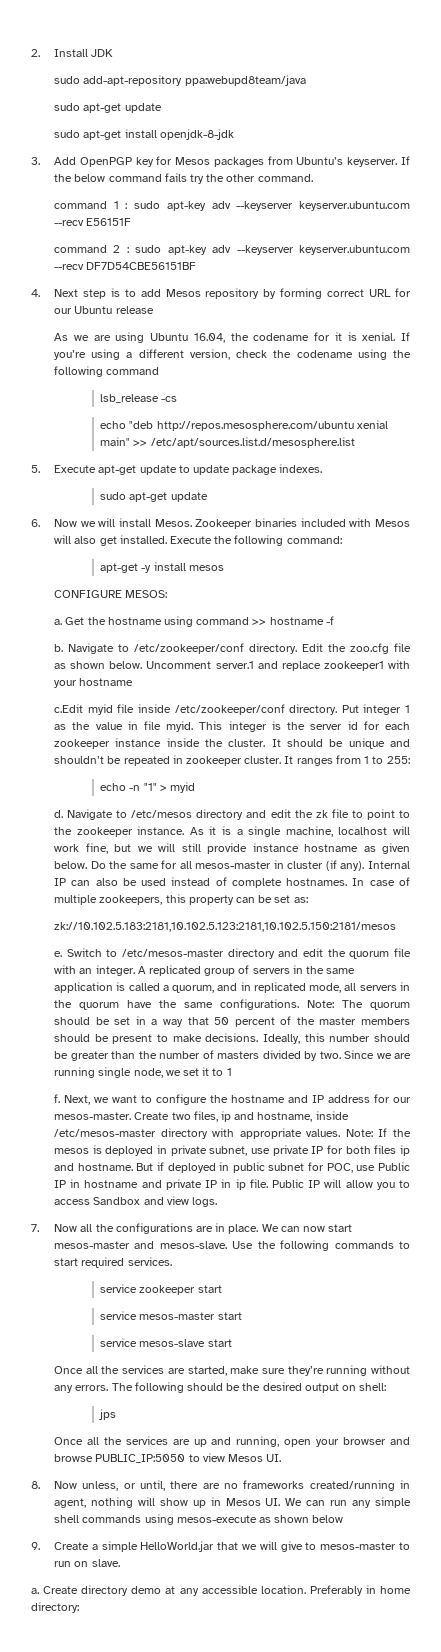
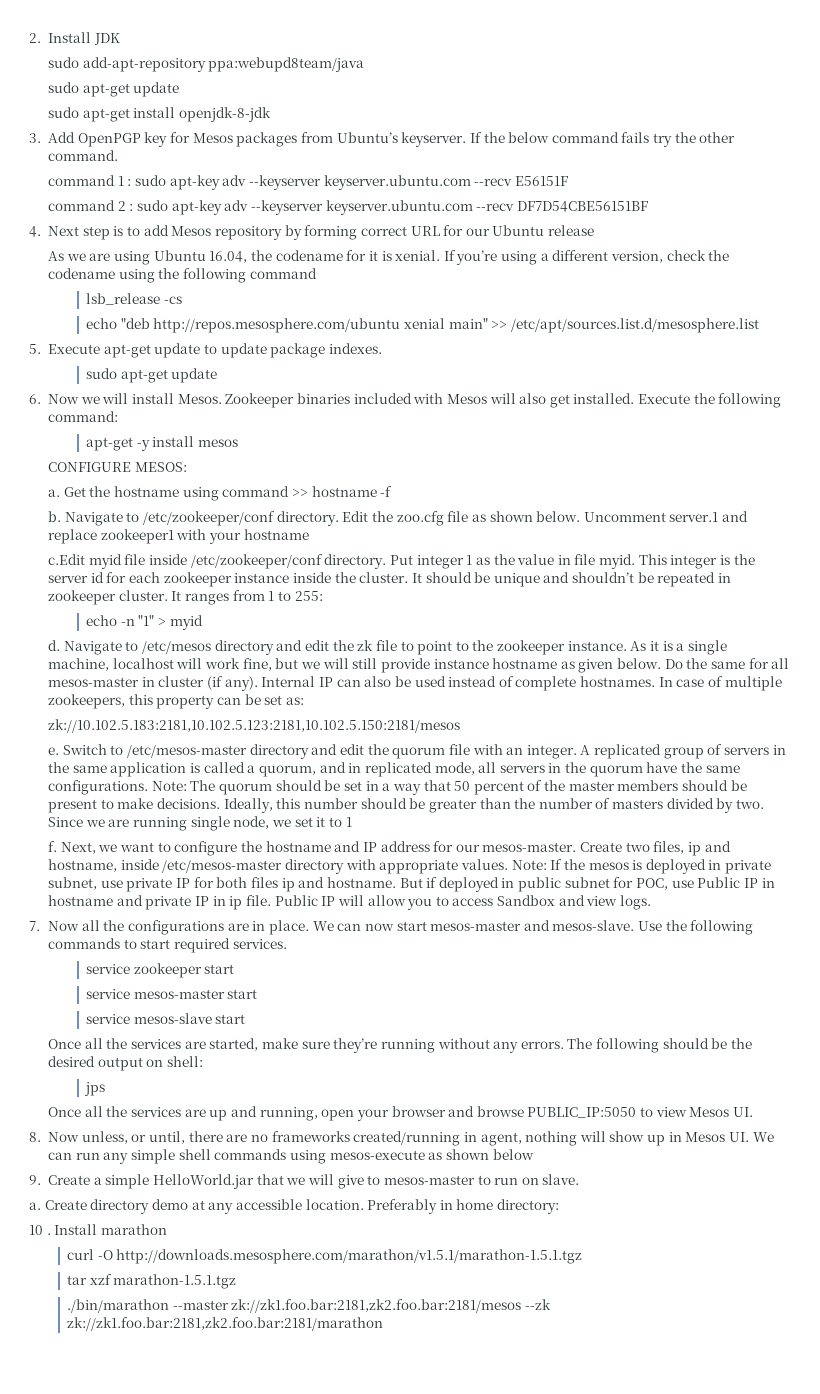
(79, 1607) none -> [29,1224,167,1235] [67,1249,583,1264] [67,1274,237,1289] [67,1299,552,1313] [67,1317,384,1331] // 10 . Install marathon // curl -O http://downloads.mesosphere.com/marathon/v1.5.1/marathon-1.5.1.tgz // tar xzf marathon-1.5.1.tgz // ./bin/marathon --master zk://zk1.foo.bar:2181,zk2.foo.bar:2181/mesos --zk zk://zk1.foo.bar:2181,zk2.foo.bar:2181/marathon

